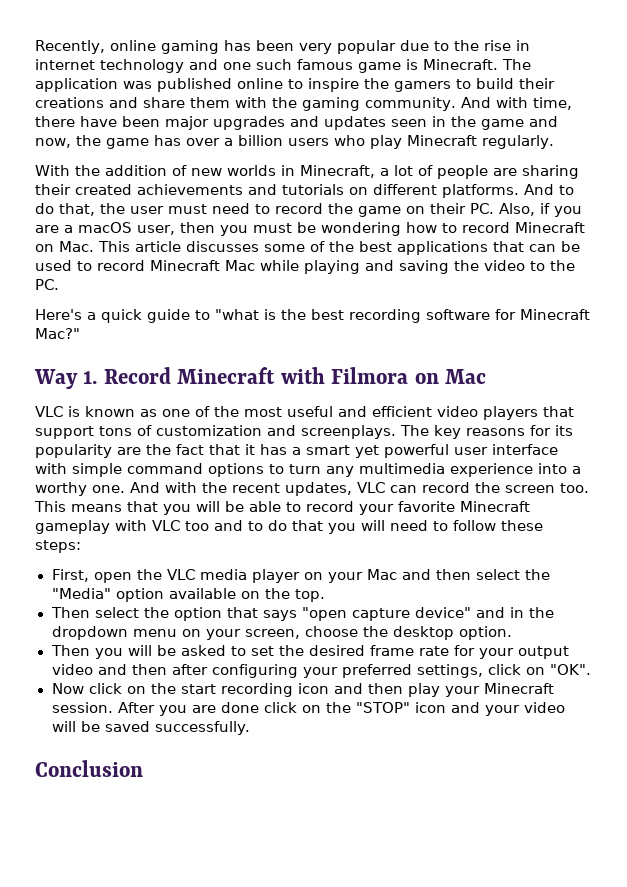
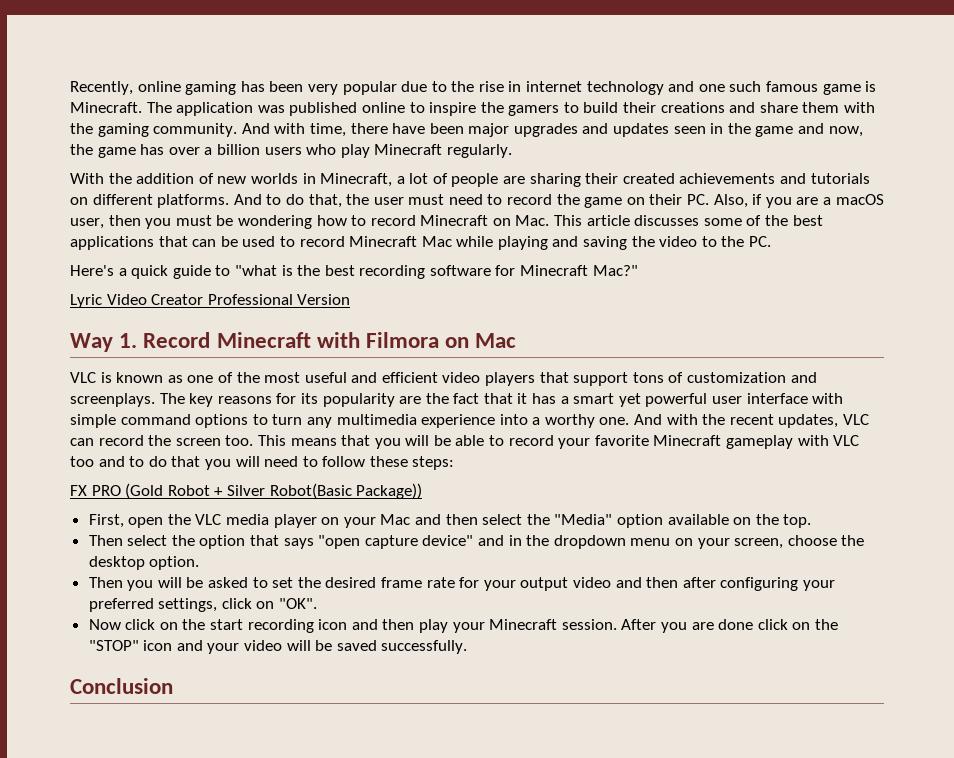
(80, 333) none -> [70,294,351,308] // Lyric Video Creator Professional Version
(81, 546) none -> [70,483,423,499] // FX PRO (Gold Robot + Silver Robot(Basic Package))

